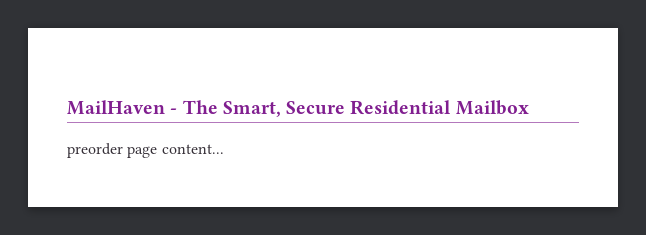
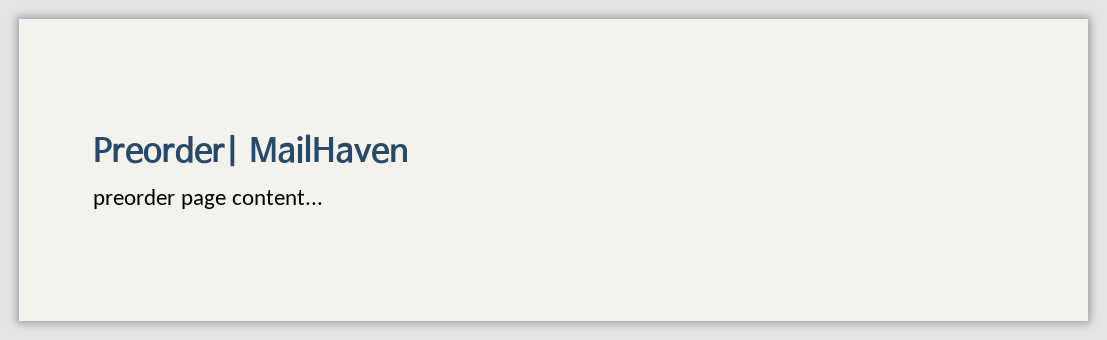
(67, 107) none -> [93,134,240,167] Preorder|
[170,100,529,117] - The Smart, Secure Residential Mailbox -> (409, 149) none

